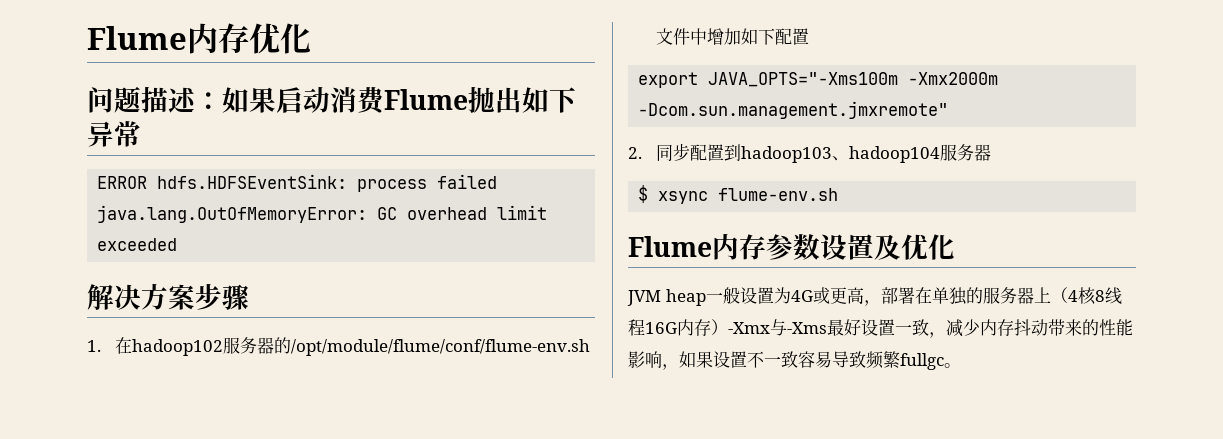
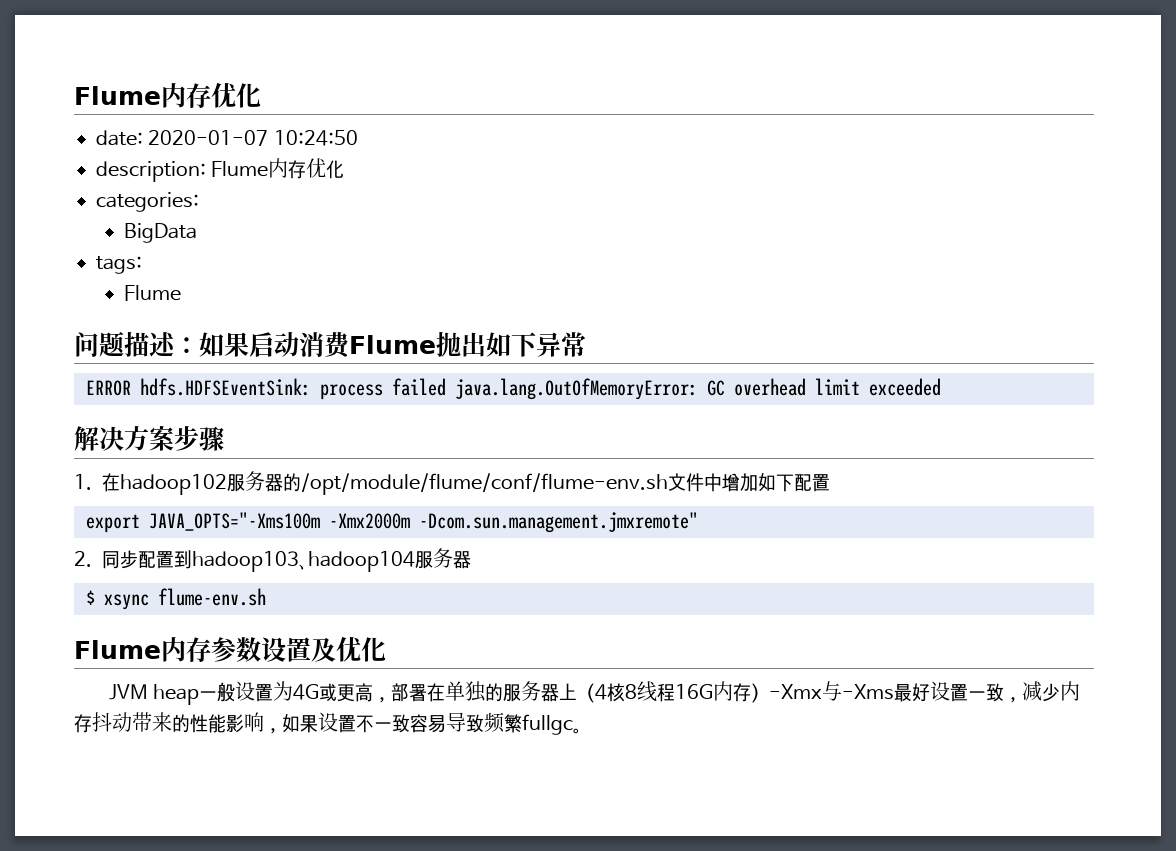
[87,23,311,54] Flume内存优化 -> [74,82,261,108] [96,130,358,146] [96,158,345,182] [96,192,199,212] [124,223,198,243] [96,256,142,274] [124,285,182,301] Flume内存优化 // date: 2020-01-07 10:24:50 // description: Flume内存优化 // categories: // BigData // tags: // Flume

